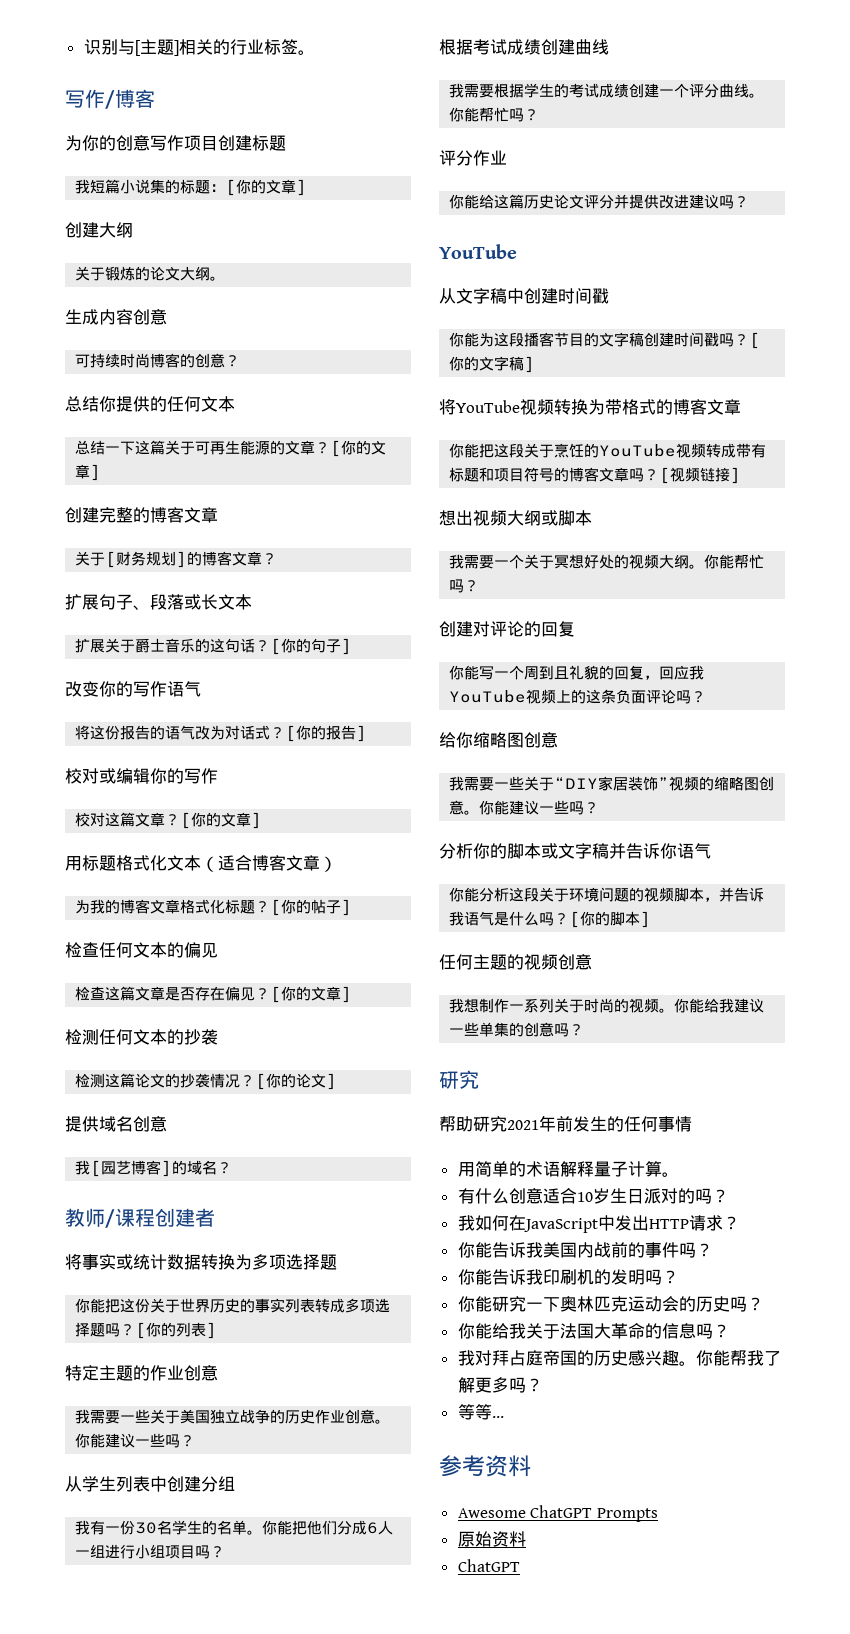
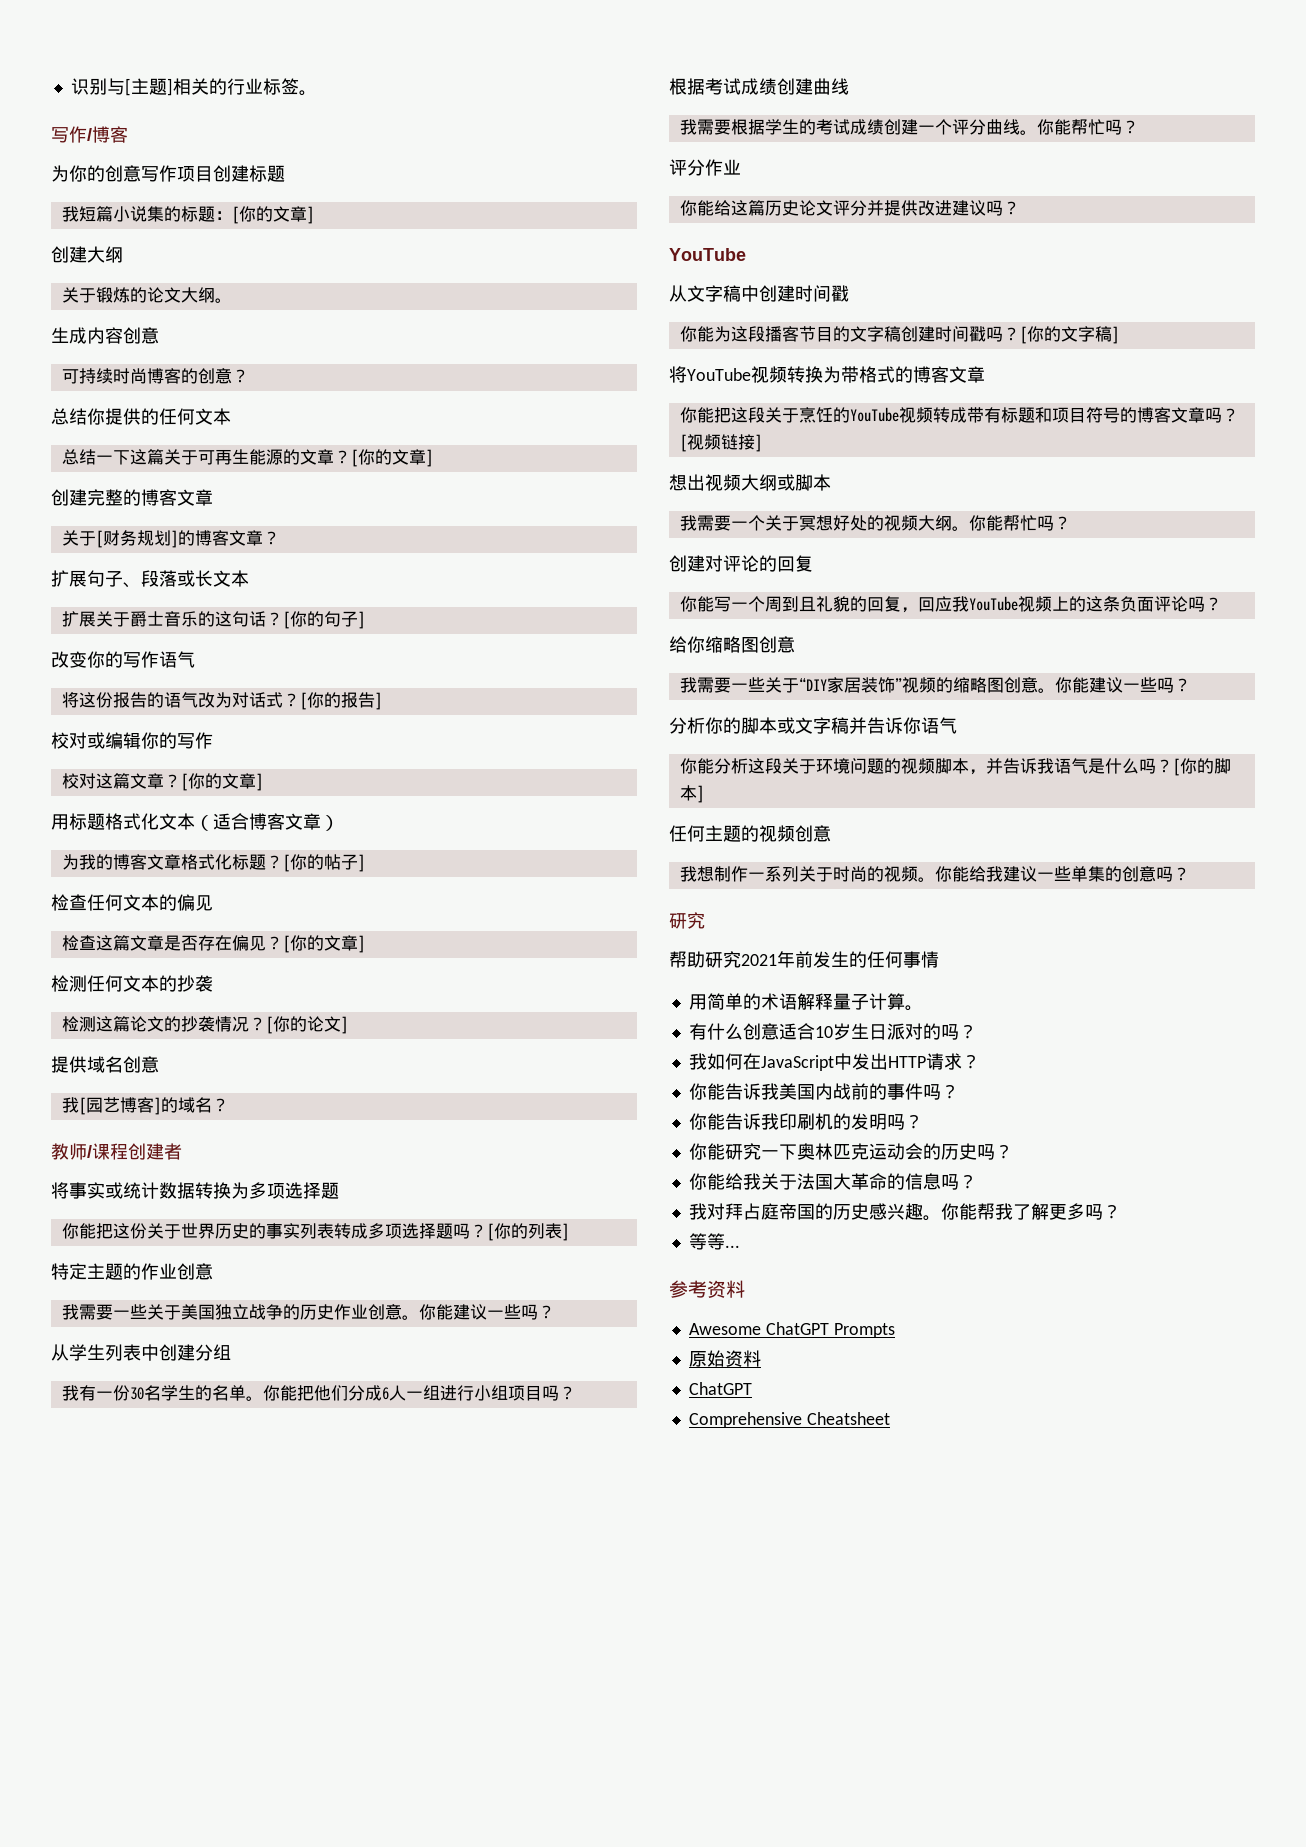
(520, 1565) none -> [688,1412,890,1428] // Comprehensive Cheatsheet

